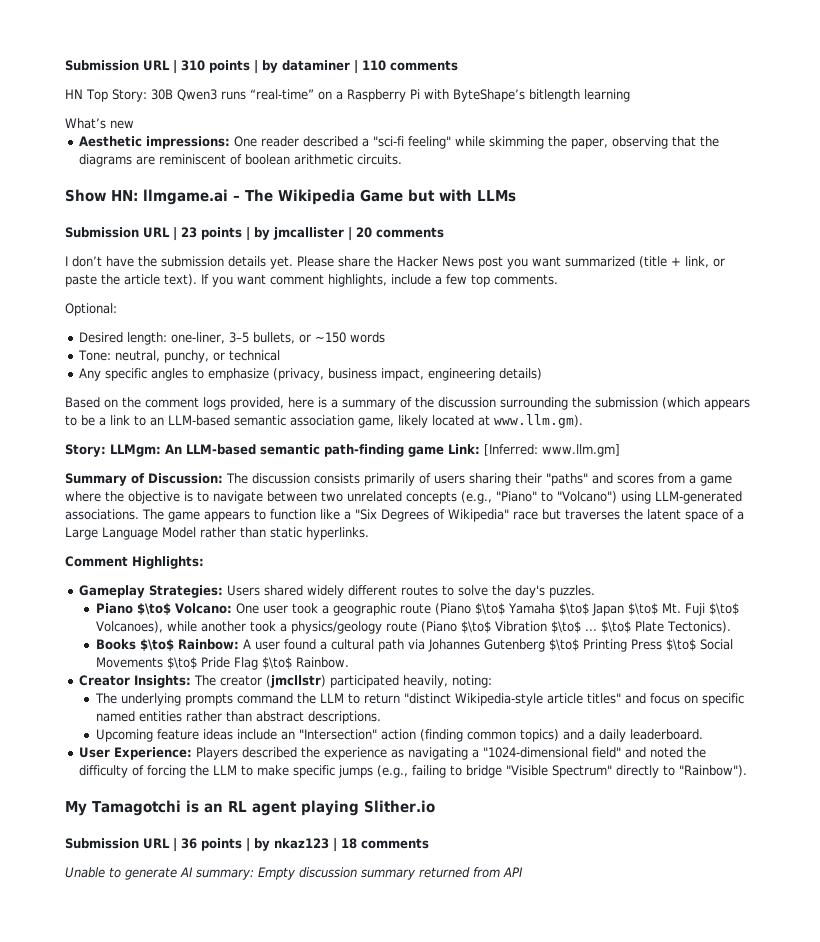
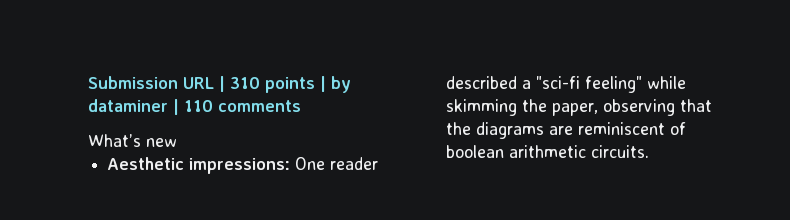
[65,89,630,102] // HN Top Story: 30B Qwen3 runs “real-time” on a Raspberry Pi with ByteShape’s bitlength learning -> (301, 106) none
[65,189,516,205] [65,227,444,241] [65,256,725,269] [65,274,558,287] [65,303,117,316] [79,332,386,345] [78,350,281,363] [79,368,543,381] [65,397,750,410] [65,414,583,428] [65,444,620,457] [65,473,732,486] [65,491,742,504] [65,509,744,522] [65,527,369,540] [65,556,204,569] [79,585,596,598] [95,603,739,616] [95,621,731,634] [95,639,733,652] [95,657,349,670] [79,675,493,688] [94,693,744,706] [95,711,381,724] [95,729,703,742] [79,747,707,760] [79,765,748,778] [65,800,435,816] [65,838,429,852] [65,867,523,880] // Show HN: llmgame.ai – The Wikipedia Game but with LLMs // Submission URL | 23 points | by jmcallister | 20 comments // I don’t have the submission details yet. Please share the Hacker News post you want summarized (title + link, or paste the article text). If you want comment highlights, include a few top comments. // Optional: // Desired length: one-liner, 3–5 bullets, or ~150 words // Tone: neutral, punchy, or technical // Any specific angles to emphasize (privacy, business impact, engineering details) // Based on the comment logs provided, here is a summary of the discussion surrounding the submission (which appears to be a link to an LLM-based semantic association game, likely located at www.llm.gm). // Story: LLMgm: An LLM-based semantic path-finding game Link: [Inferred: www.llm.gm] // Summary of Discussion: The discussion consists primarily of users sharing their "paths" and scores from a game where the objective is to navigate between two unrelated concepts (e.g., "Piano" to "Volcano") using LLM-generated associations. The game appears to function like a "Six Degrees of Wikipedia" race but traverses the latent space of a Large Language Model rather than static hyperlinks. // Comment Highlights: // Gameplay Strategies: Users shared widely different routes to solve the day's puzzles. // Piano $\to$ Volcano: One user took a geographic route (Piano $\to$ Yamaha $\to$ Japan $\to$ Mt. Fuji $\to$ Volcanoes), while another took a physics/geology route (Piano $\to$ Vibration $\to$ ... $\to$ Plate Tectonics). // Books $\to$ Rainbow: A user found a cultural path via Johannes Gutenberg $\to$ Printing Press $\to$ Social Movements $\to$ Pride Flag $\to$ Rainbow. // Creator Insights: The creator (jmcllstr) participated heavily, noting: // The underlying prompts command the LLM to return "distinct Wikipedia-style article titles" and focus on specific named entities rather than abstract descriptions. // Upcoming feature ideas include an "Intersection" action (finding common topics) and a daily leaderboard. // User Experience: Players described the experience as navigating a "1024-dimensional field" and noted the difficulty of forcing the LLM to make specific jumps (e.g., failing to bridge "Visible Spectrum" directly to "Rainbow"). // My Tamagotchi is an RL agent playing Slither.io // Submission URL | 36 points | by nkaz123 | 18 comments // Unable to generate AI summary: Empty discussion summary returned from API -> (650, 151) none

